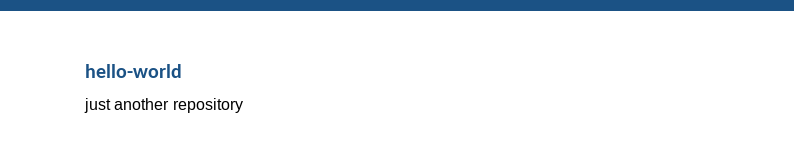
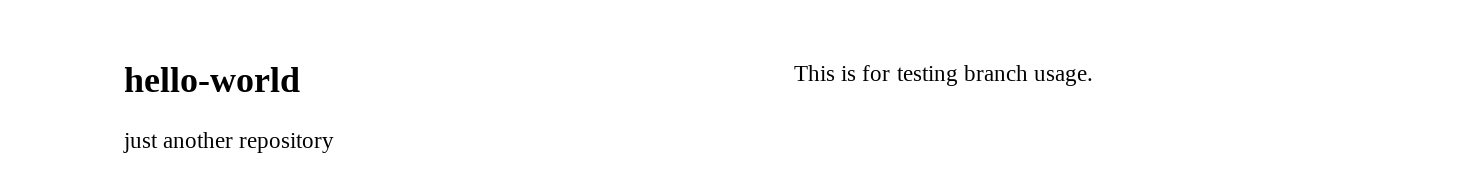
(243, 105) none -> [794,65,1094,86] // This is for testing branch usage.

